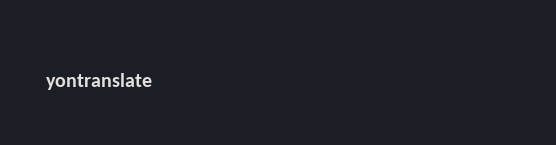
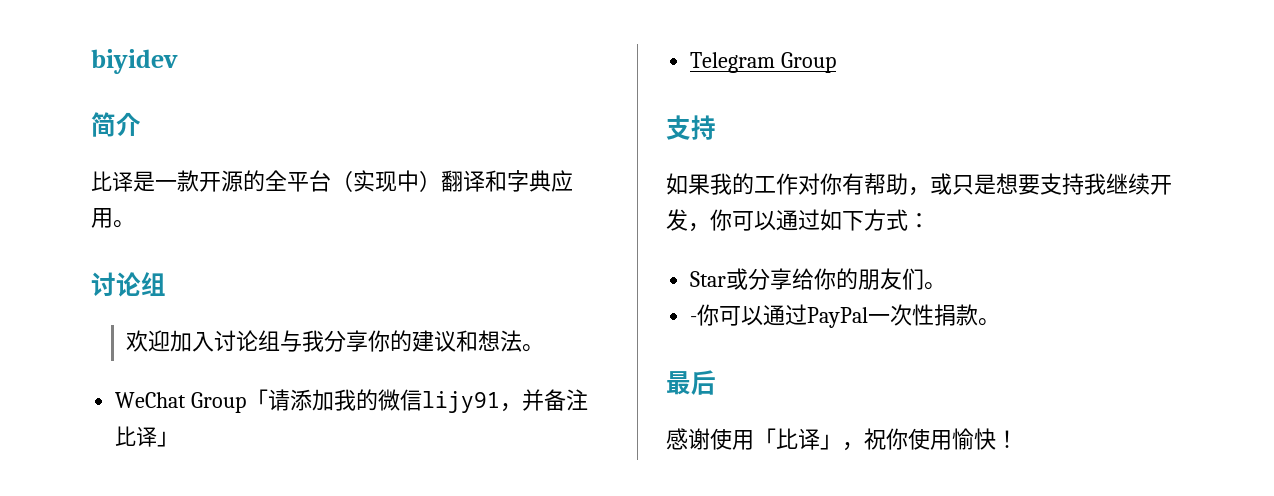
[46,73,152,90] yontranslate -> [91,49,178,74] [91,112,141,137] [91,170,573,192] [91,208,135,228] [91,272,166,297] [126,330,545,352] [115,389,589,413] [115,426,180,447] [690,52,837,73] [666,115,716,140] [666,173,1172,196] [666,209,930,232] [690,268,947,290] [690,304,1001,328] [666,370,716,395] [666,428,1018,451] biyidev // 简介 // 比译是一款开源的全平台（实现中）翻译和字典应用。 // 讨论组 // 欢迎加入讨论组与我分享你的建议和想法。 // WeChat Group「请添加我的微信lijy91，并备注比译」 // Telegram Group // 支持 // 如果我的工作对你有帮助，或只是想要支持我继续开发，你可以通过如下方式： // Star或分享给你的朋友们。 // -你可以通过PayPal一次性捐款。 // 最后 // 感谢使用「比译」，祝你使用愉快！

